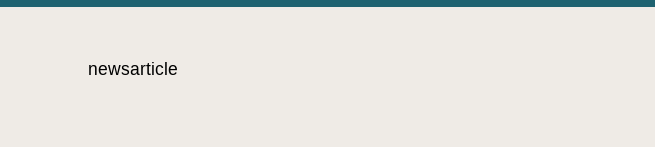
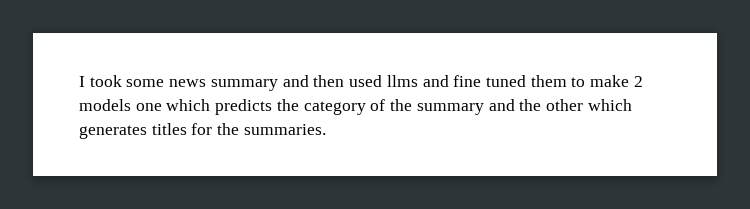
[88,62,178,75] newsarticle -> [79,75,643,91] [79,99,632,115] [79,123,326,139] I took some news summary and then used llms and fine tuned them to make 2 models one which predicts the category of the summary and the other which generates titles for the summaries.

